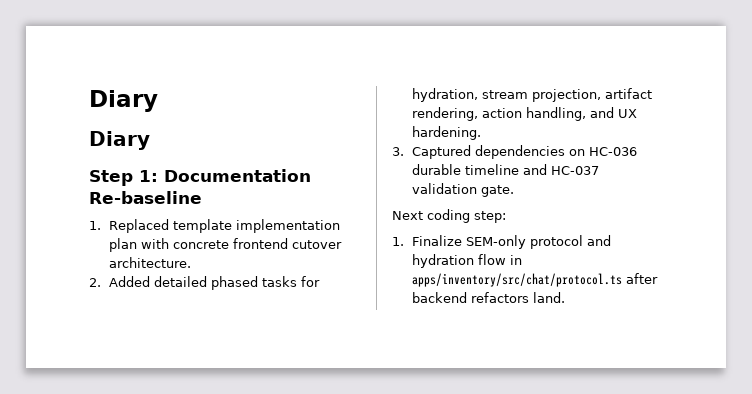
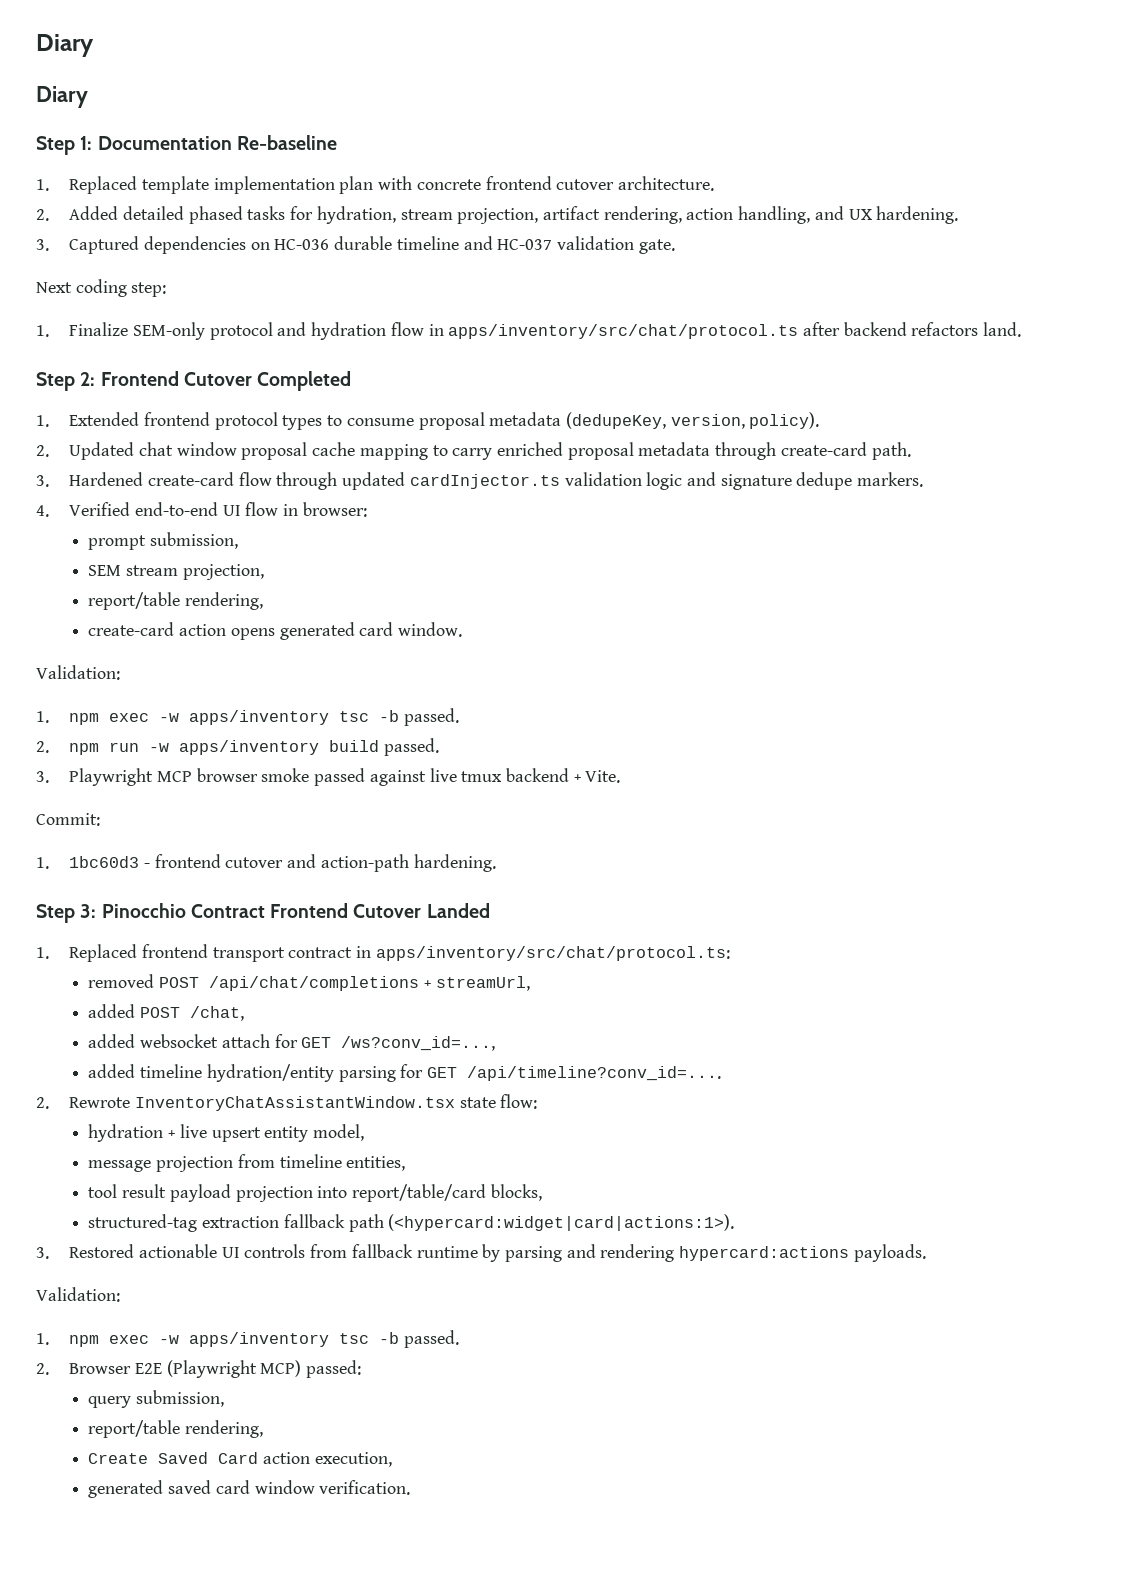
(565, 297) none -> [36,371,352,391] [36,412,820,430] [36,442,911,460] [36,472,924,490] [36,502,367,517] [88,532,239,550] [88,564,264,580] [88,592,264,610] [88,622,463,640] [36,665,120,680] [36,708,459,726] [36,738,439,756] [36,768,621,786] [36,813,100,826] [36,854,496,872] [36,903,490,923] [36,944,730,962] [88,974,530,991] [88,1004,245,1021] [88,1034,496,1051] [88,1064,722,1082] [36,1094,538,1111] [88,1124,365,1142] [88,1154,406,1172] [88,1184,542,1202] [88,1214,735,1232] [36,1244,926,1262] [36,1287,120,1302] [36,1330,459,1348] [36,1360,362,1378] [88,1390,225,1408] [88,1420,264,1438] [88,1452,392,1467] [88,1480,411,1498] // Step 2: Frontend Cutover Completed // 1. Extended frontend protocol types to consume proposal metadata (dedupeKey, version, policy). // 2. Updated chat window proposal cache mapping to carry enriched proposal metadata through create-card path. // 3. Hardened create-card flow through updated cardInjector.ts validation logic and signature dedupe markers. // 4. Verified end-to-end UI flow in browser: // prompt submission, // SEM stream projection, // report/table rendering, // create-card action opens generated card window. // Validation: // 1. npm exec -w apps/inventory tsc -b passed. // 2. npm run -w apps/inventory build passed. // 3. Playwright MCP browser smoke passed against live tmux backend + Vite. // Commit: // 1. 1bc60d3 - frontend cutover and action-path hardening. // Step 3: Pinocchio Contract Frontend Cutover Landed // 1. Replaced frontend transport contract in apps/inventory/src/chat/protocol.ts: // removed POST /api/chat/completions + streamUrl, // added POST /chat, // added websocket attach for GET /ws?conv_id=..., // added timeline hydration/entity parsing for GET /api/timeline?conv_id=.... // 2. Rewrote InventoryChatAssistantWindow.tsx state flow: // hydration + live upsert entity model, // message projection from timeline entities, // tool result payload projection into report/table/card blocks, // structured-tag extraction fallback path (<hypercard:widget|card|actions:1>). // 3. Restored actionable UI controls from fallback runtime by parsing and rendering hypercard:actions payloads. // Validation: // 1. npm exec -w apps/inventory tsc -b passed. // 2. Browser E2E (Playwright MCP) passed: // query submission, // report/table rendering, // Create Saved Card action execution, // generated saved card window verification.

